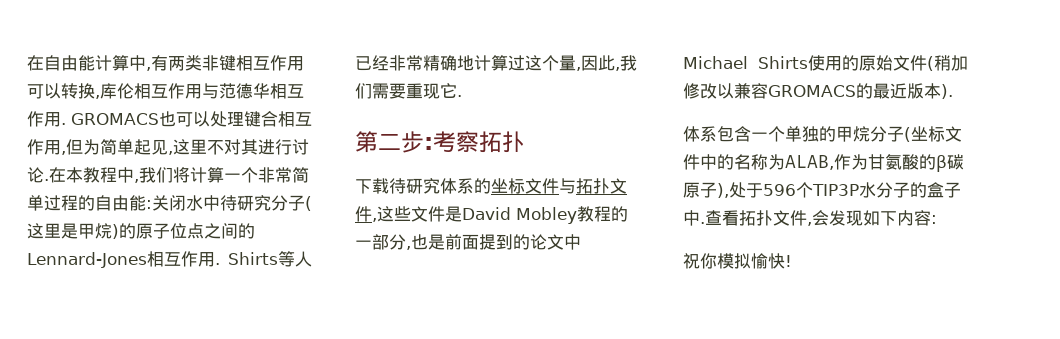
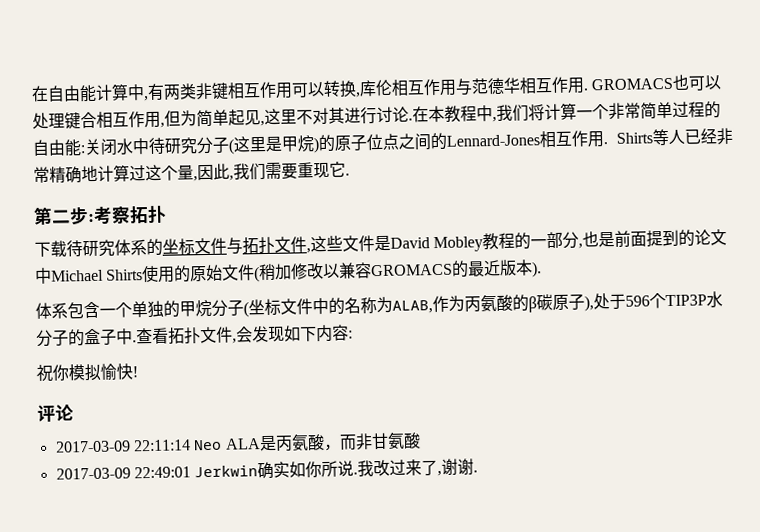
[868,154,885,170] 甘 -> [464,296,481,313] 丙
(792, 261) none -> [37,404,74,422] [54,432,421,453] [55,458,479,480] // 评论 // 2017-03-09 22:11:14 Neo ALA是丙氨酸，而非甘氨酸 // 2017-03-09 22:49:01 Jerkwin确实如你所说.我改过来了,谢谢.

